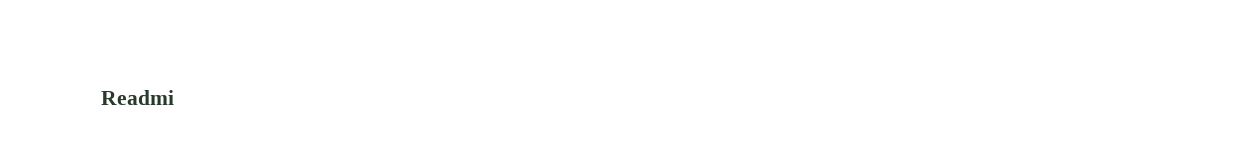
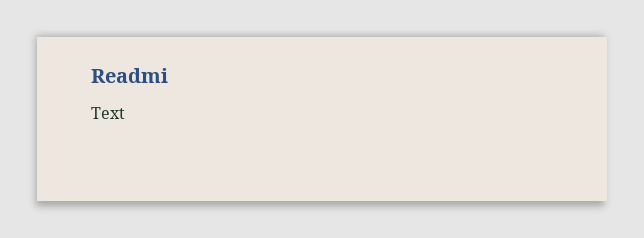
(174, 97) none -> [91,107,125,119] // Text

